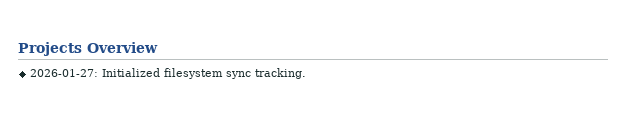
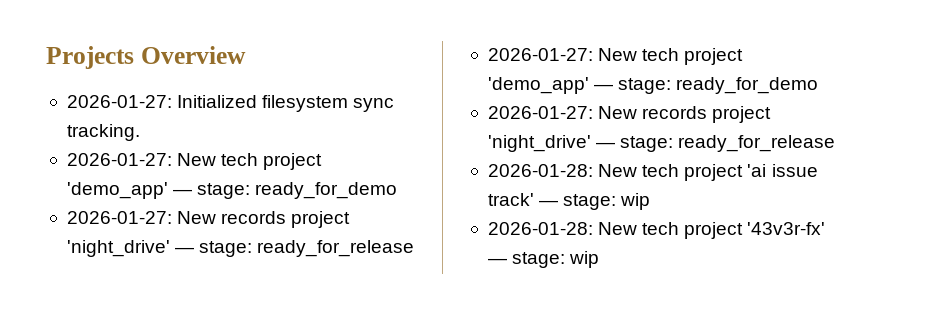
(307, 73) none -> [66,153,323,170] [66,182,398,199] [66,211,351,228] [66,240,415,257] [487,48,744,65] [487,77,819,94] [487,106,772,123] [487,135,836,152] [487,164,818,181] [487,193,651,210] [487,222,826,239] [487,251,600,268] // 2026-01-27: New tech project 'demo_app' — stage: ready_for_demo // 2026-01-27: New records project 'night_drive' — stage: ready_for_release // 2026-01-27: New tech project 'demo_app' — stage: ready_for_demo // 2026-01-27: New records project 'night_drive' — stage: ready_for_release // 2026-01-28: New tech project 'ai issue track' — stage: wip // 2026-01-28: New tech project '43v3r-fx' — stage: wip

